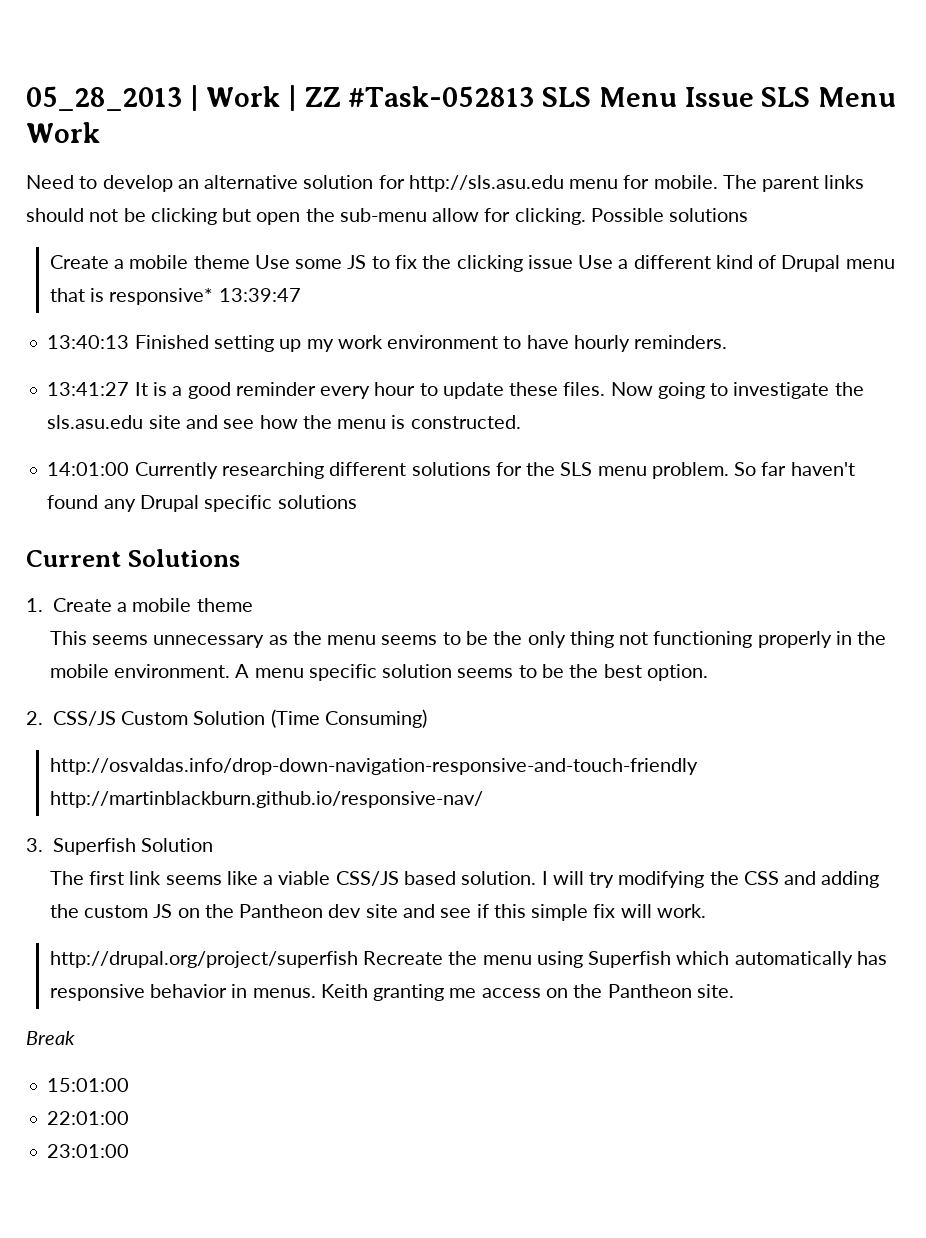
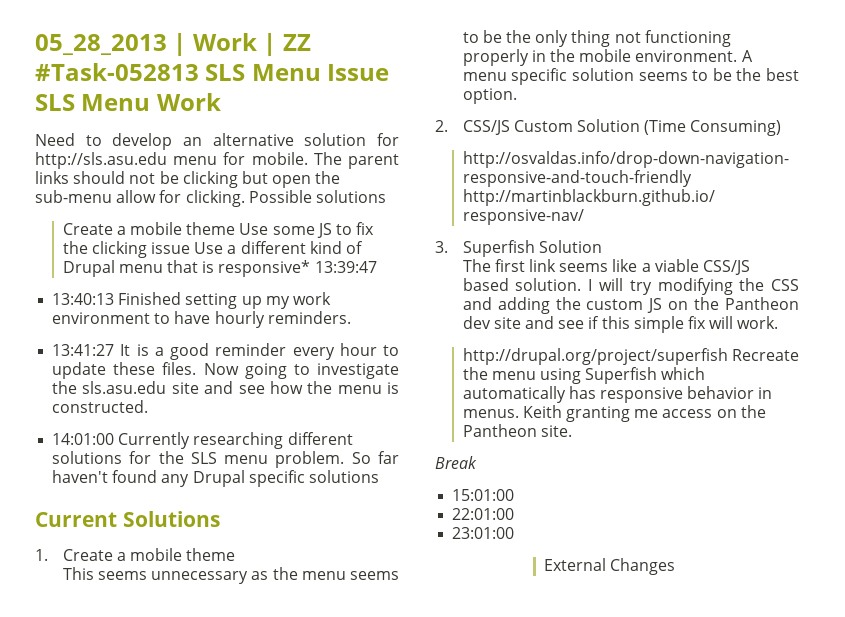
(130, 1151) none -> [544,558,676,575] // External Changes

